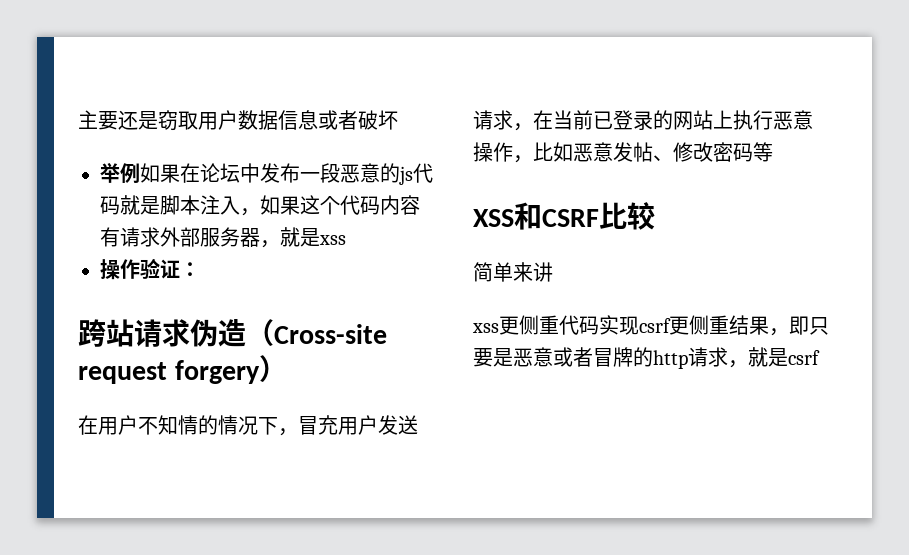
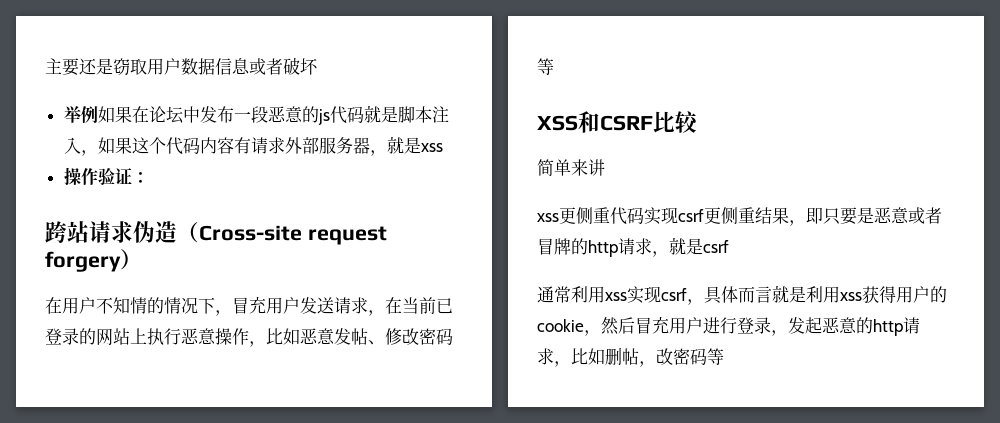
(820, 357) none -> [537,285,947,305] [537,316,920,336] [537,347,724,367] // 通常利用xss实现csrf，具体而言就是利用xss获得用户的cookie，然后冒充用户进行登录，发起恶意的http请求，比如删帖，改密码等

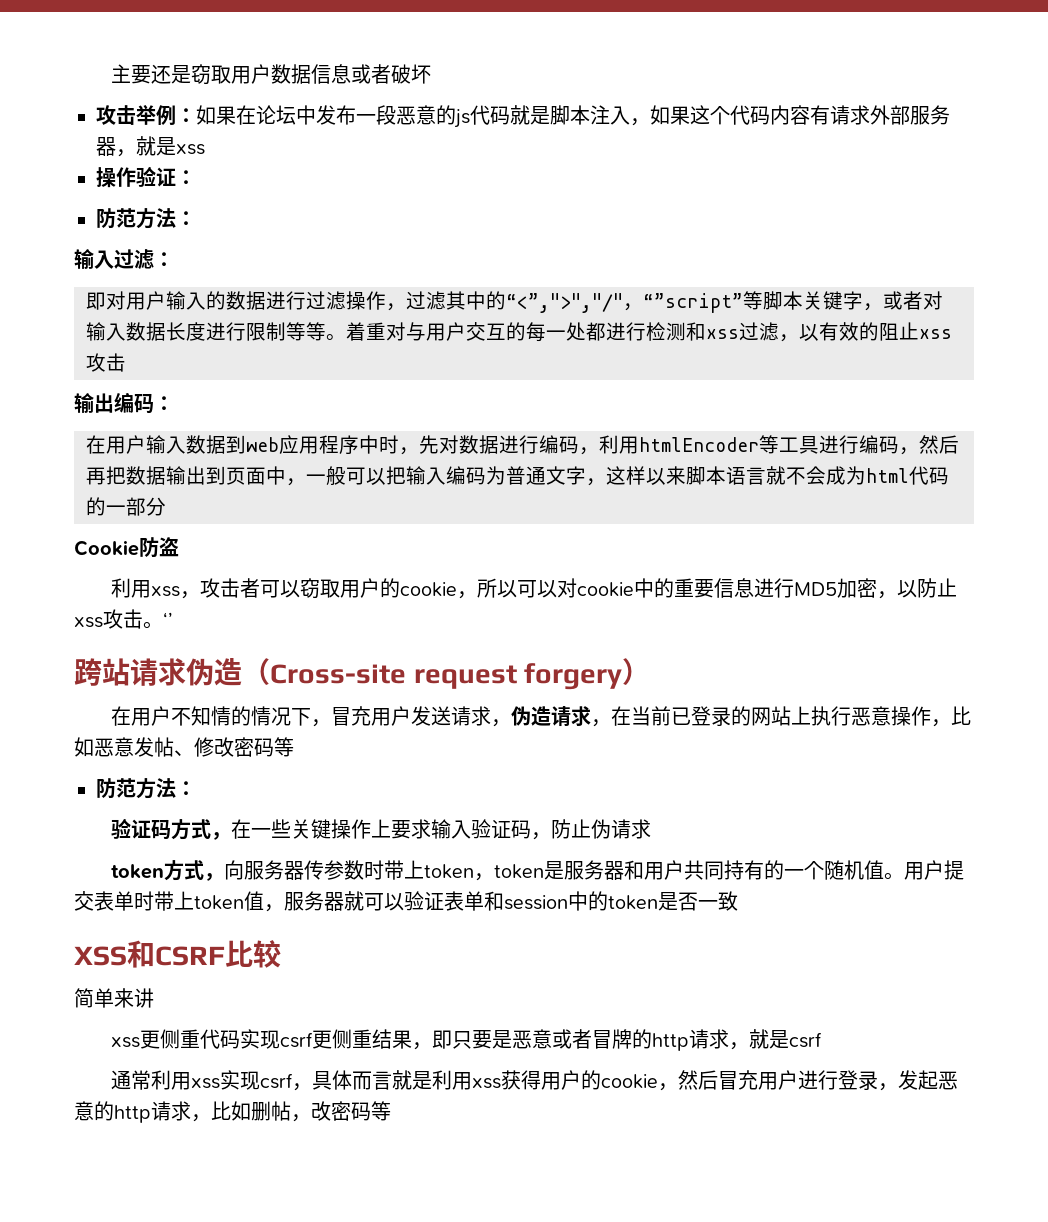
[63,106,98,123] 举例 -> [96,105,196,125] 攻击举例：
(149, 177) none -> [96,208,196,229] [74,249,174,270] [86,291,943,313] [86,322,952,342] [86,353,126,372] [74,392,174,414] [86,435,959,455] [86,466,949,486] [86,497,166,516] [74,537,179,558] [110,578,957,599] [74,609,173,629] // 防范方法： // 输入过滤： // 即对用户输入的数据进行过滤操作，过滤其中的“<”,">","/"，“”script”等脚本关键字，或者对输入数据长度进行限制等等。着重对与用户交互的每一处都进行检测和xss过滤，以有效的阻止xss攻击 // 输出编码： // 在用户输入数据到web应用程序中时，先对数据进行编码，利用htmlEncoder等工具进行编码，然后再把数据输出到页面中，一般可以把输入编码为普通文字，这样以来脚本语言就不会成为html代码的一部分 // Cookie防盗 // 利用xss，攻击者可以窃取用户的cookie，所以可以对cookie中的重要信息进行MD5加密，以防止xss攻击。‘’
(385, 313) none -> [510,706,611,727] 伪造请求，
(554, 66) none -> [96,778,196,799] [110,818,651,840] [110,860,964,881] [74,891,738,912] // 防范方法： // 验证码方式，在一些关键操作上要求输入验证码，防止伪请求 // token方式，向服务器传参数时带上token，token是服务器和用户共同持有的一个随机值。用户提交表单时带上token值，服务器就可以验证表单和session中的token是否一致

